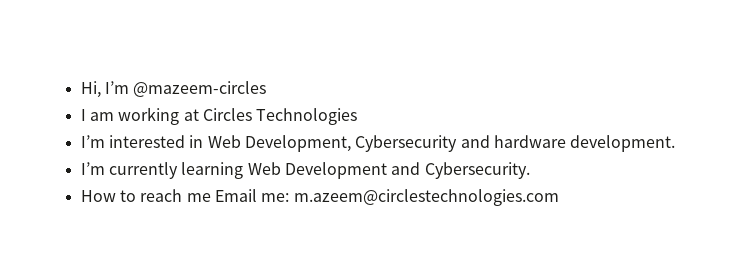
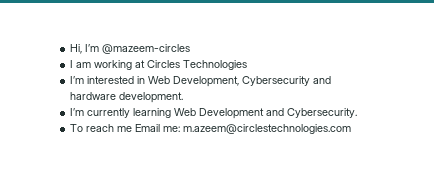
[80,190,136,202] How to -> [70,124,84,132] To

